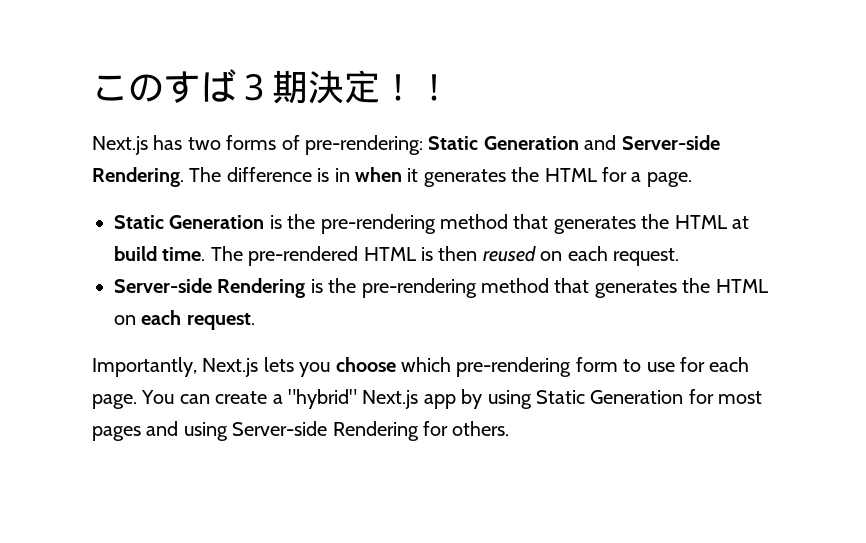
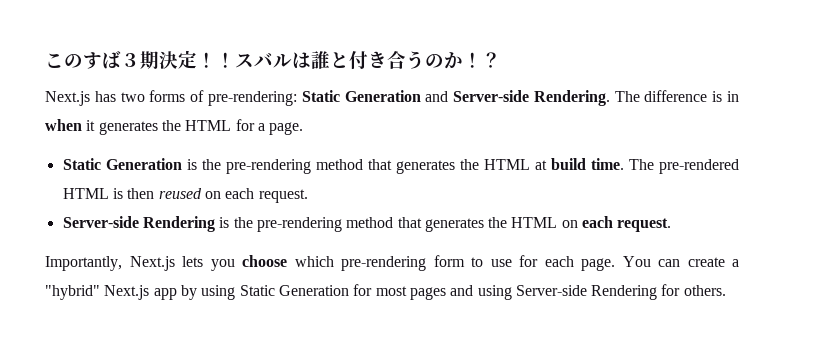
(452, 87) none -> [235,51,501,70] スバルは誰と付き合うのか！？

